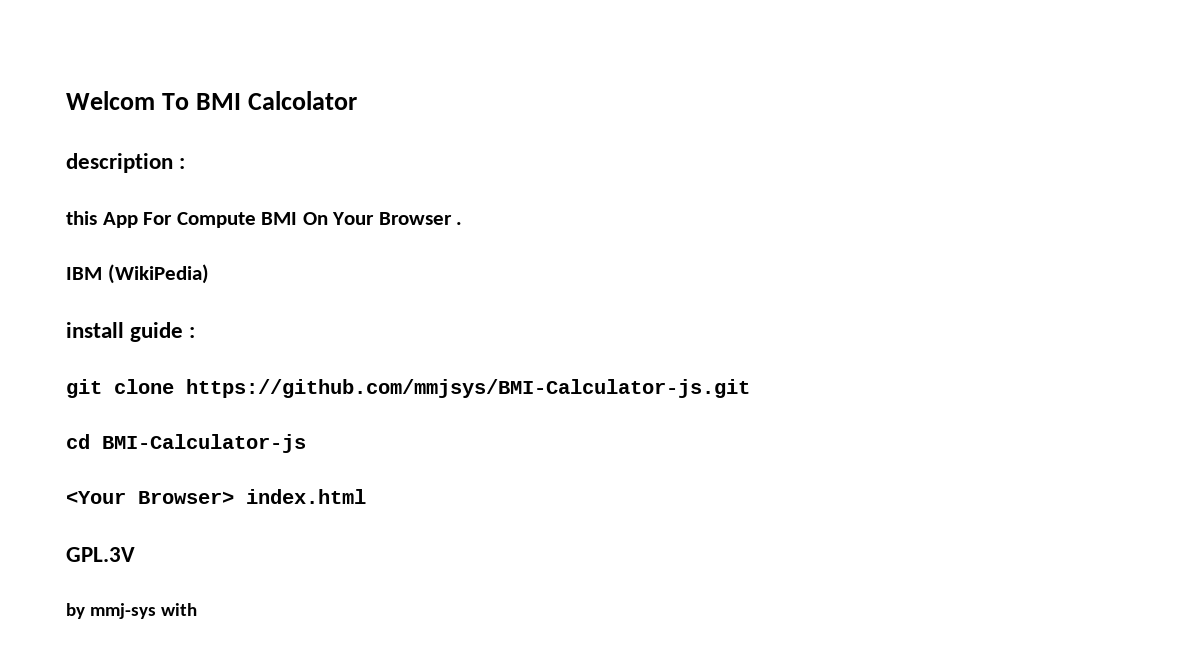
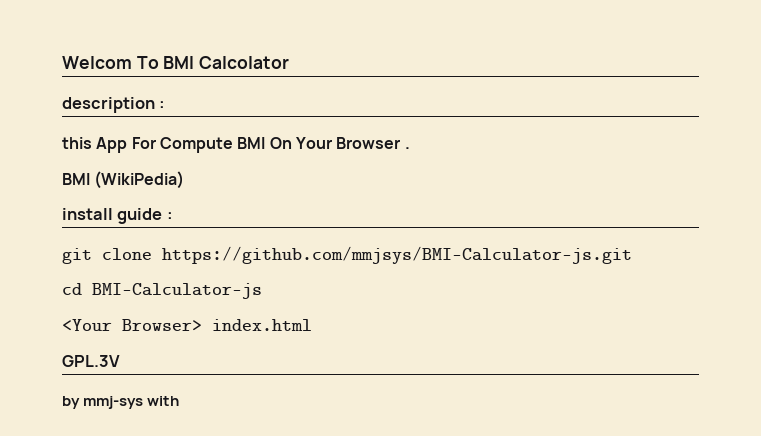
[66,267,102,280] IBM -> [62,173,90,185] BMI

